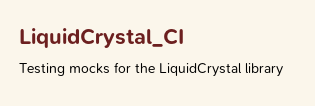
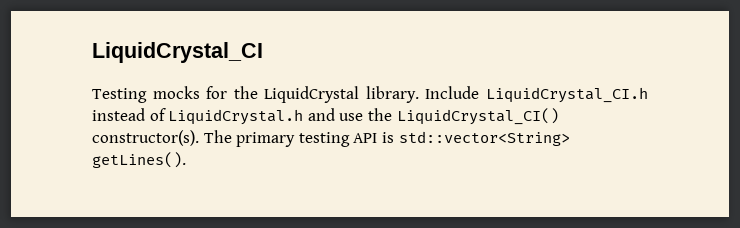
[245,63,283,77] library -> [365,86,648,103] [92,108,559,125] [92,130,570,147] [92,152,186,168] library. Include LiquidCrystal_CI.h instead of LiquidCrystal.h and use the LiquidCrystal_CI() constructor(s). The primary testing API is std::vector<String> getLines().

